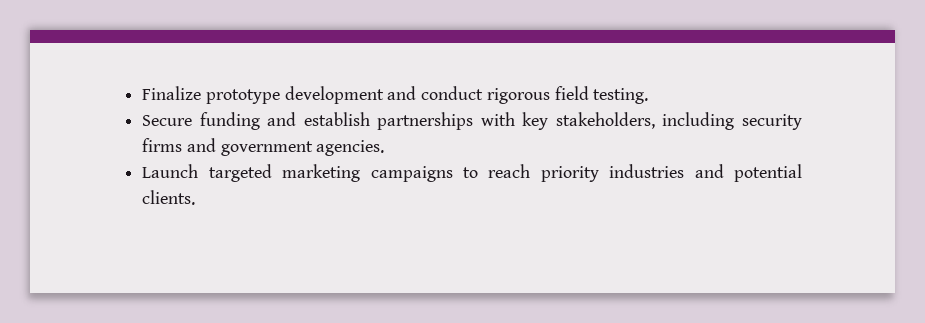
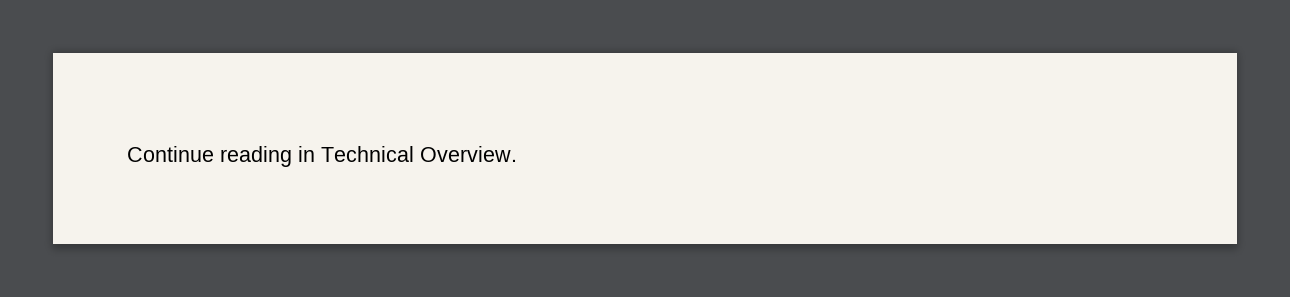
[142,86,649,104] [142,112,802,130] [142,138,385,156] [142,164,802,182] [142,190,196,205] Finalize prototype development and conduct rigorous field testing. // Secure funding and establish partnerships with key stakeholders, including security firms and government agencies. // Launch targeted marketing campaigns to reach priority industries and potential clients. -> [127,146,517,167] Continue reading in Technical Overview.

